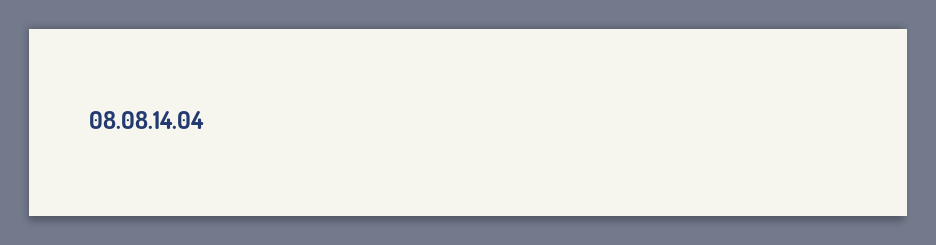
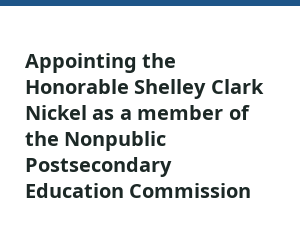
[89,111,204,129] 08.08.14.04 -> [25,53,177,73] [25,79,264,99] [25,105,250,120] [25,131,167,151] [25,157,172,177] [25,183,252,198] Appointing the Honorable Shelley Clark Nickel as a member of the Nonpublic Postsecondary Education Commission

